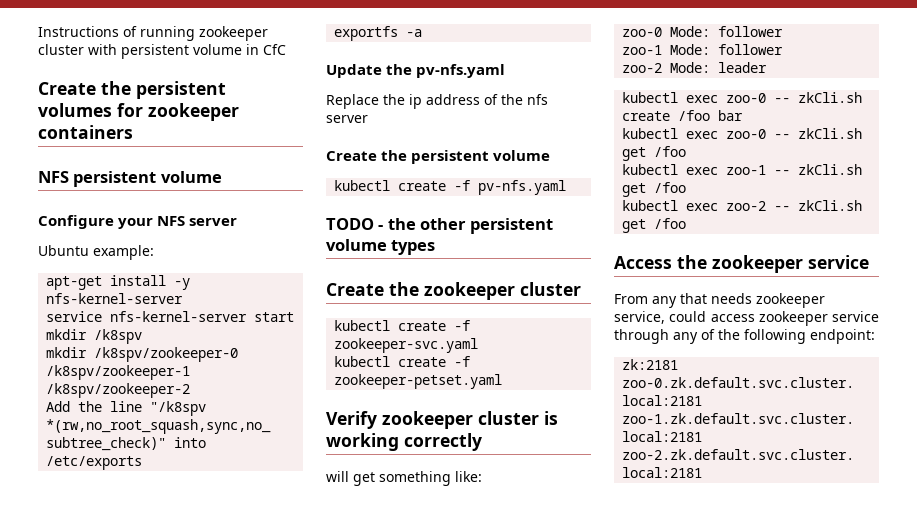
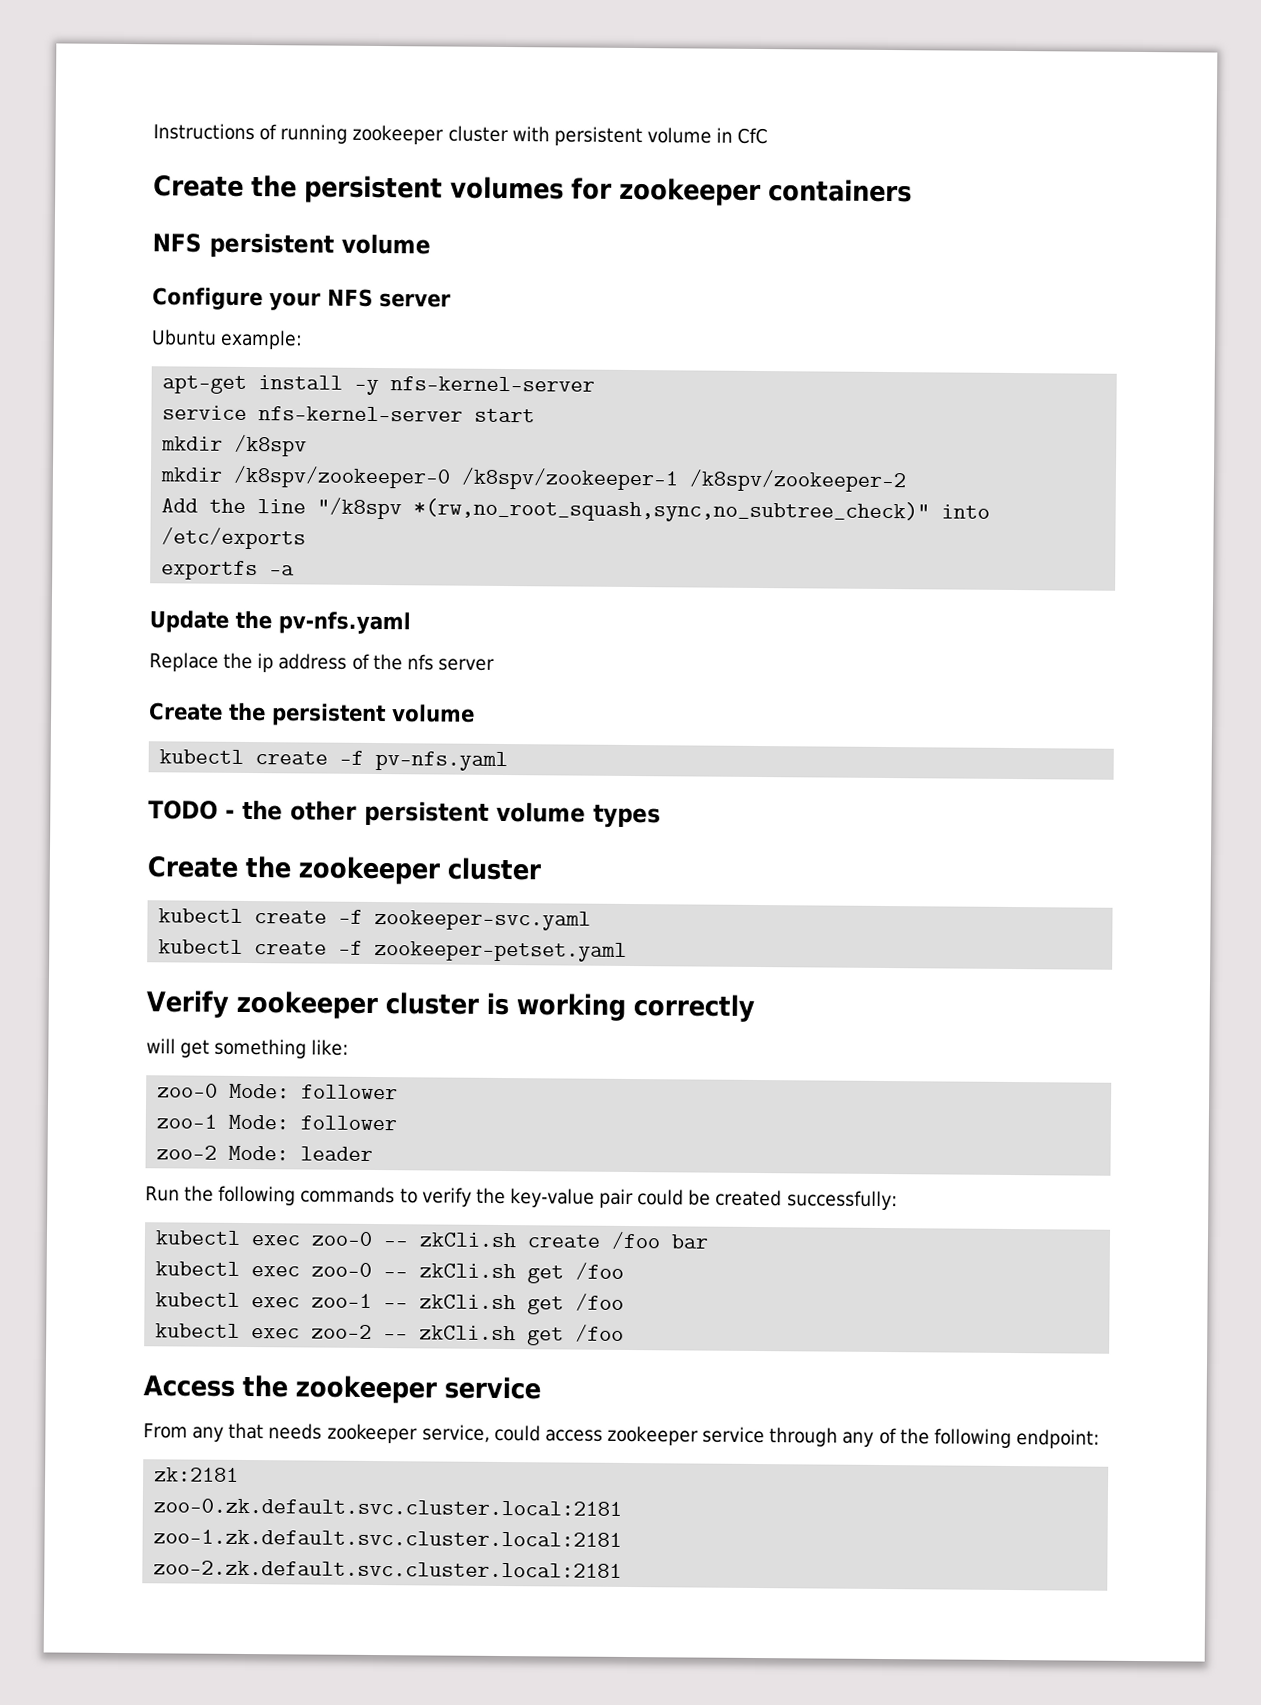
(768, 67) none -> [145,1185,898,1211] // Run the following commands to verify the key-value pair could be created successfully:

